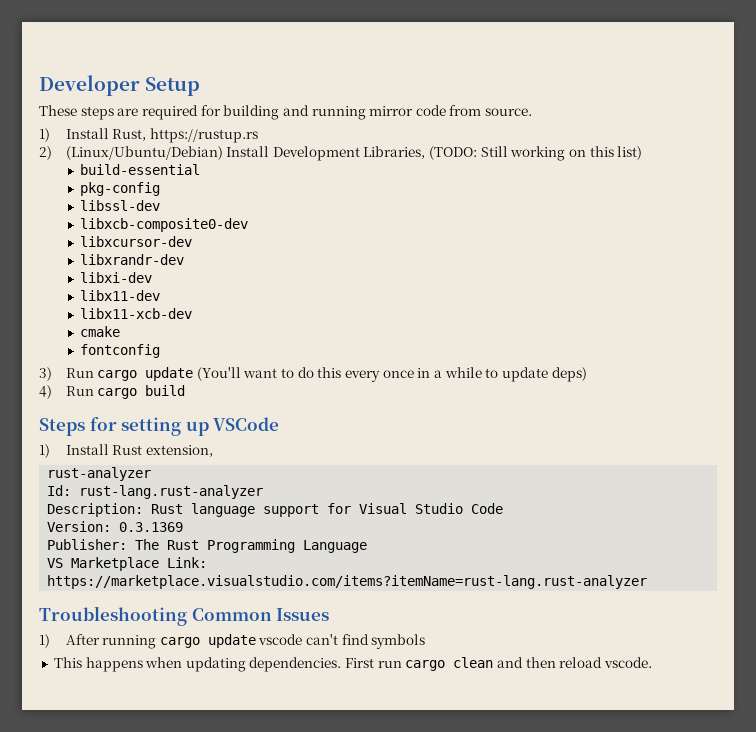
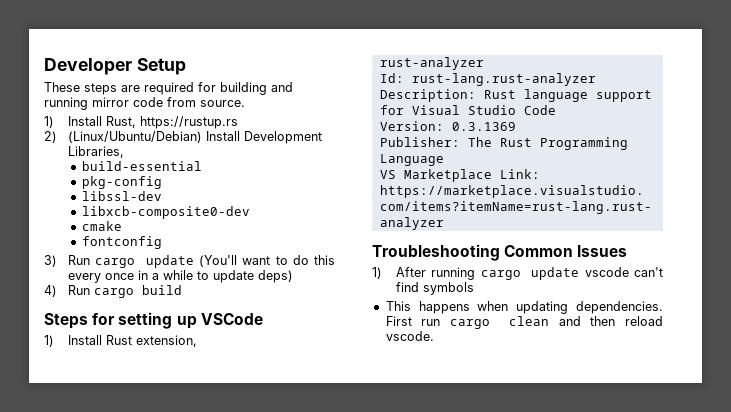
[429,146,643,161] (TODO: Still working on this list) -> (125, 152) none
[80,236,193,247] [80,254,185,265] [80,272,153,283] [80,290,161,301] [80,308,193,319] // libxcursor-dev // libxrandr-dev // libxi-dev // libx11-dev // libx11-xcb-dev -> (250, 212) none

